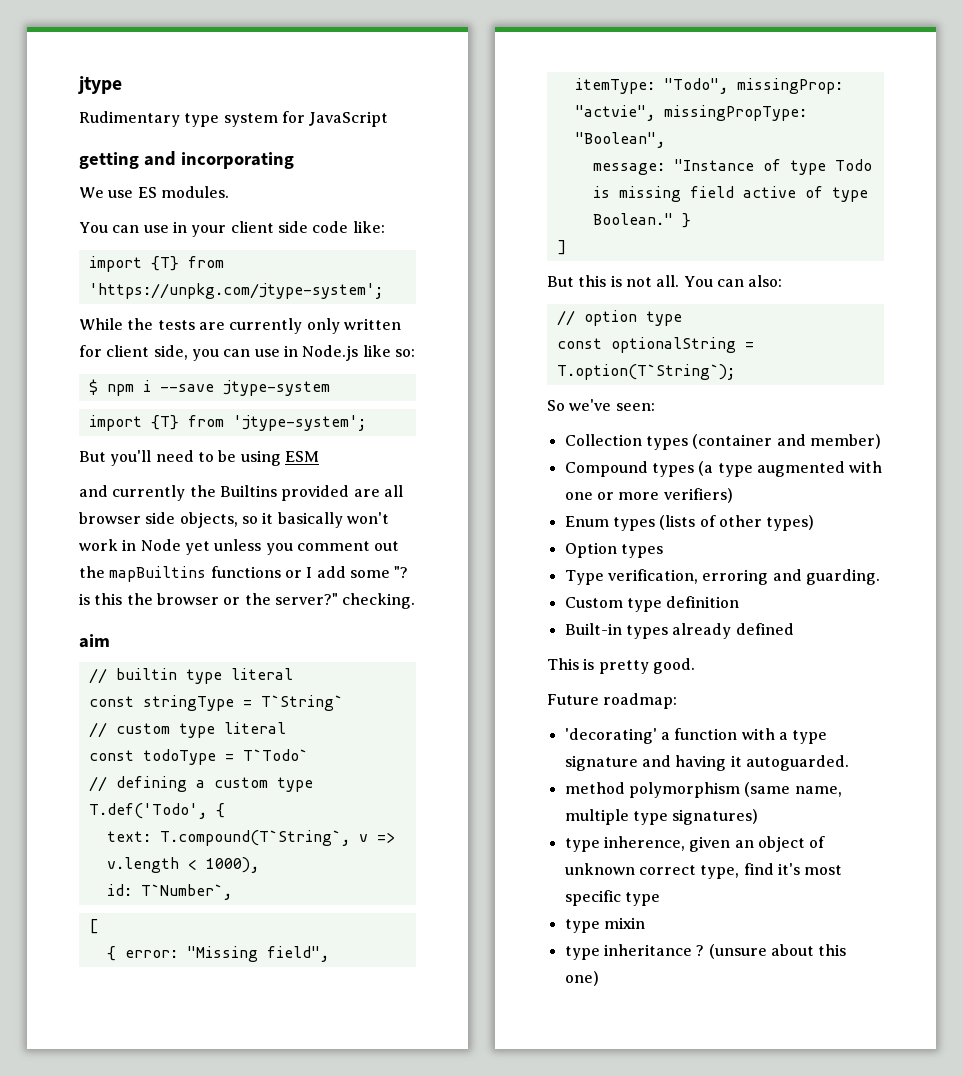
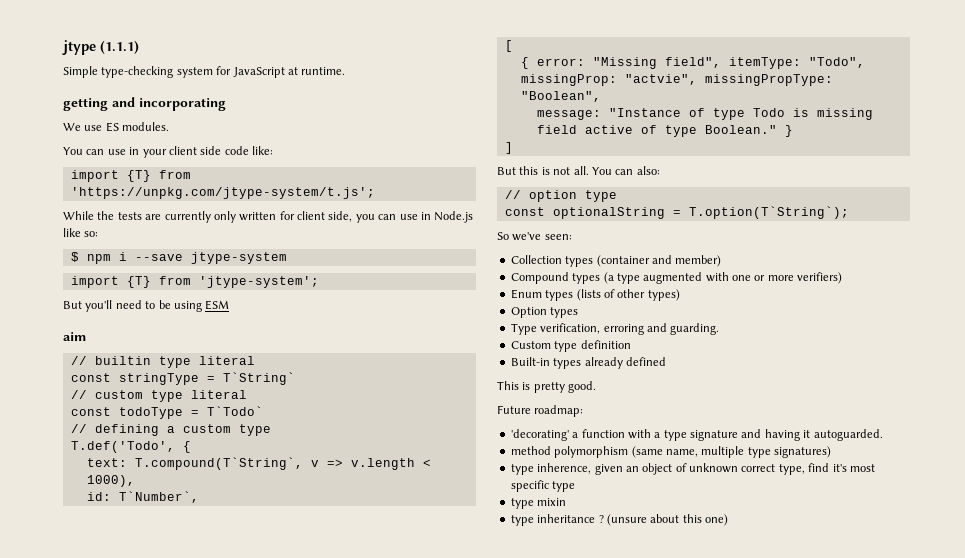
[79,111,220,127] // Rudimentary type -> [100,40,139,54] [63,66,174,78] (1.1.1) // Simple type-checking
(389, 119) none -> [287,67,346,75] at runtime.
[88,283,383,299] 'https://unpkg.com/jtype-system'; -> [70,187,375,199] 'https://unpkg.com/jtype-system/t.js';
[79,485,403,501] [79,512,389,528] [79,539,400,555] [79,566,409,582] [79,593,416,609] // and currently the Builtins provided are all browser side objects, so it basically won't work in Node yet unless you comment out the mapBuiltins functions or I add some "? is this the browser or the server?" checking. -> (230, 305) none

